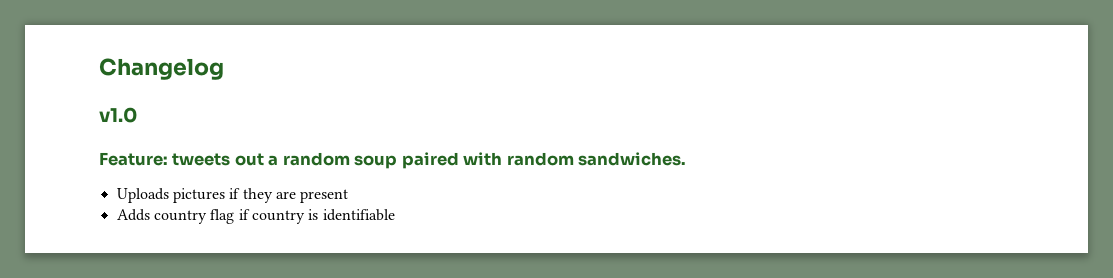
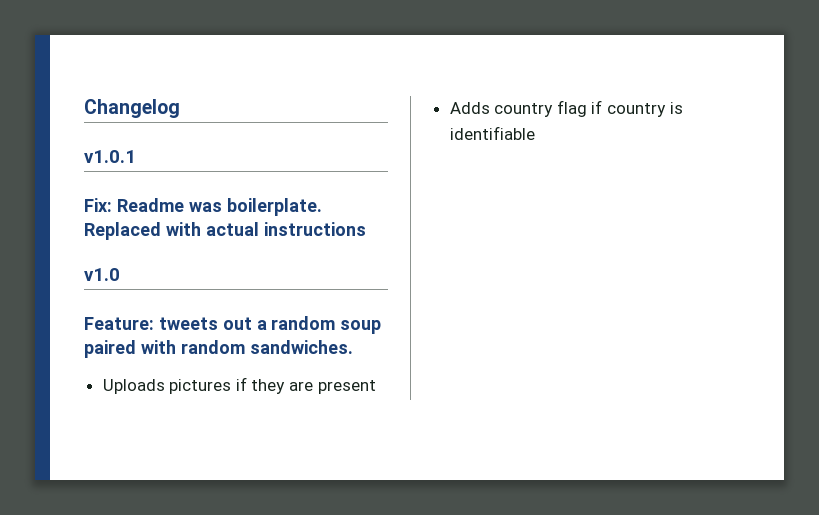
(224, 69) none -> [84,150,136,163] [84,198,322,216] [84,222,366,240] // v1.0.1 // Fix: Readme was boilerplate. Replaced with actual instructions

